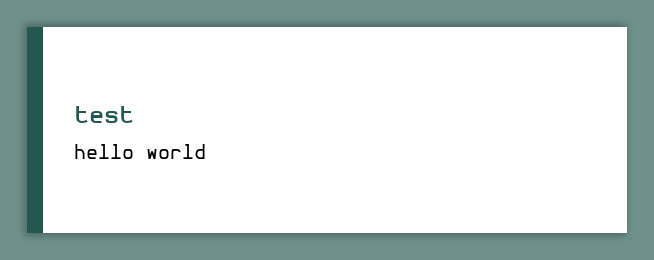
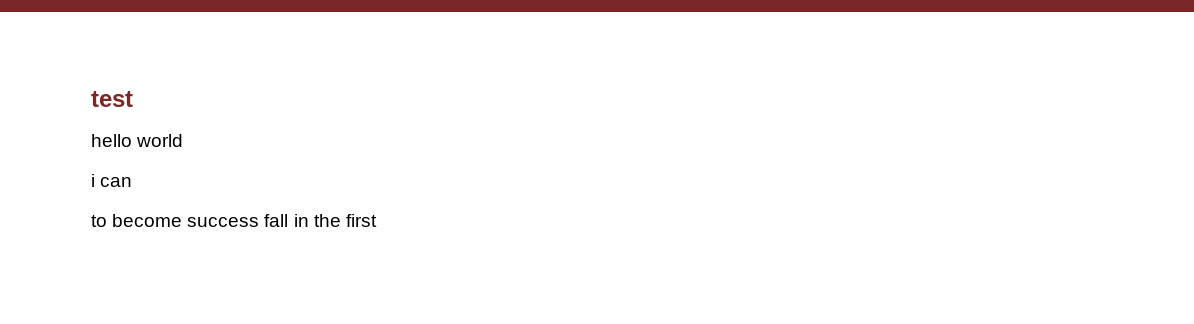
(206, 151) none -> [91,174,133,187] [91,214,377,227] // i can // to become success fall in the first

